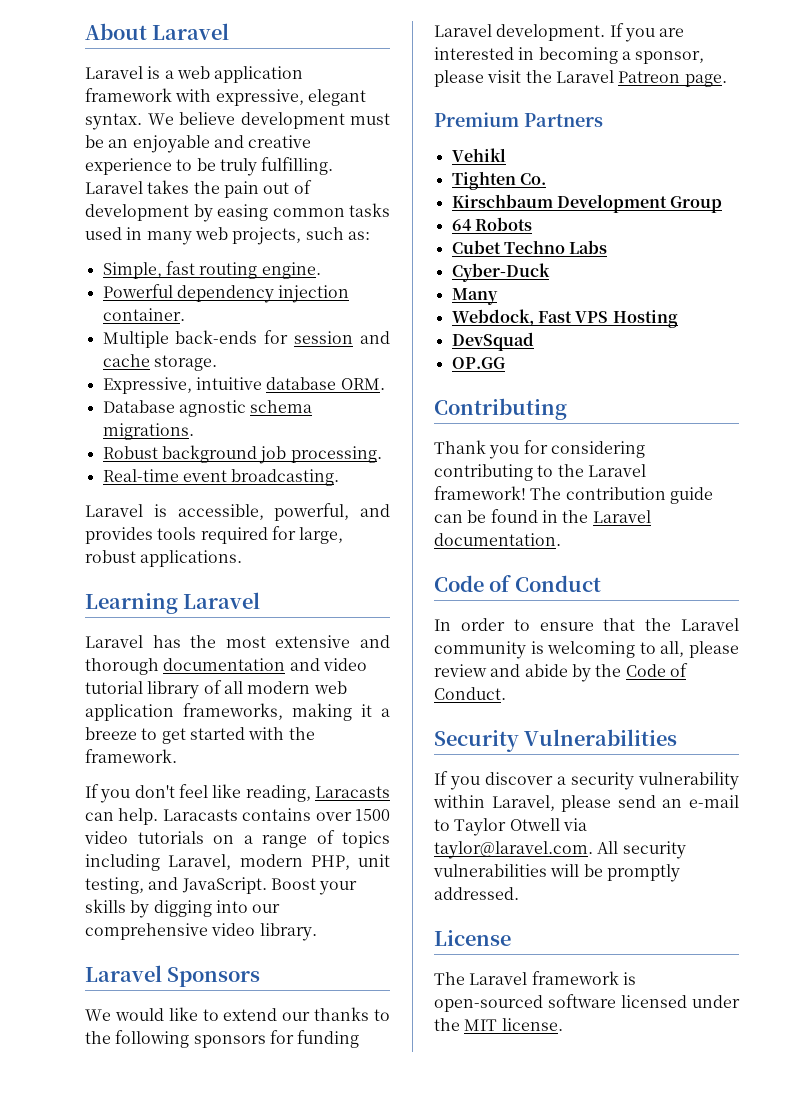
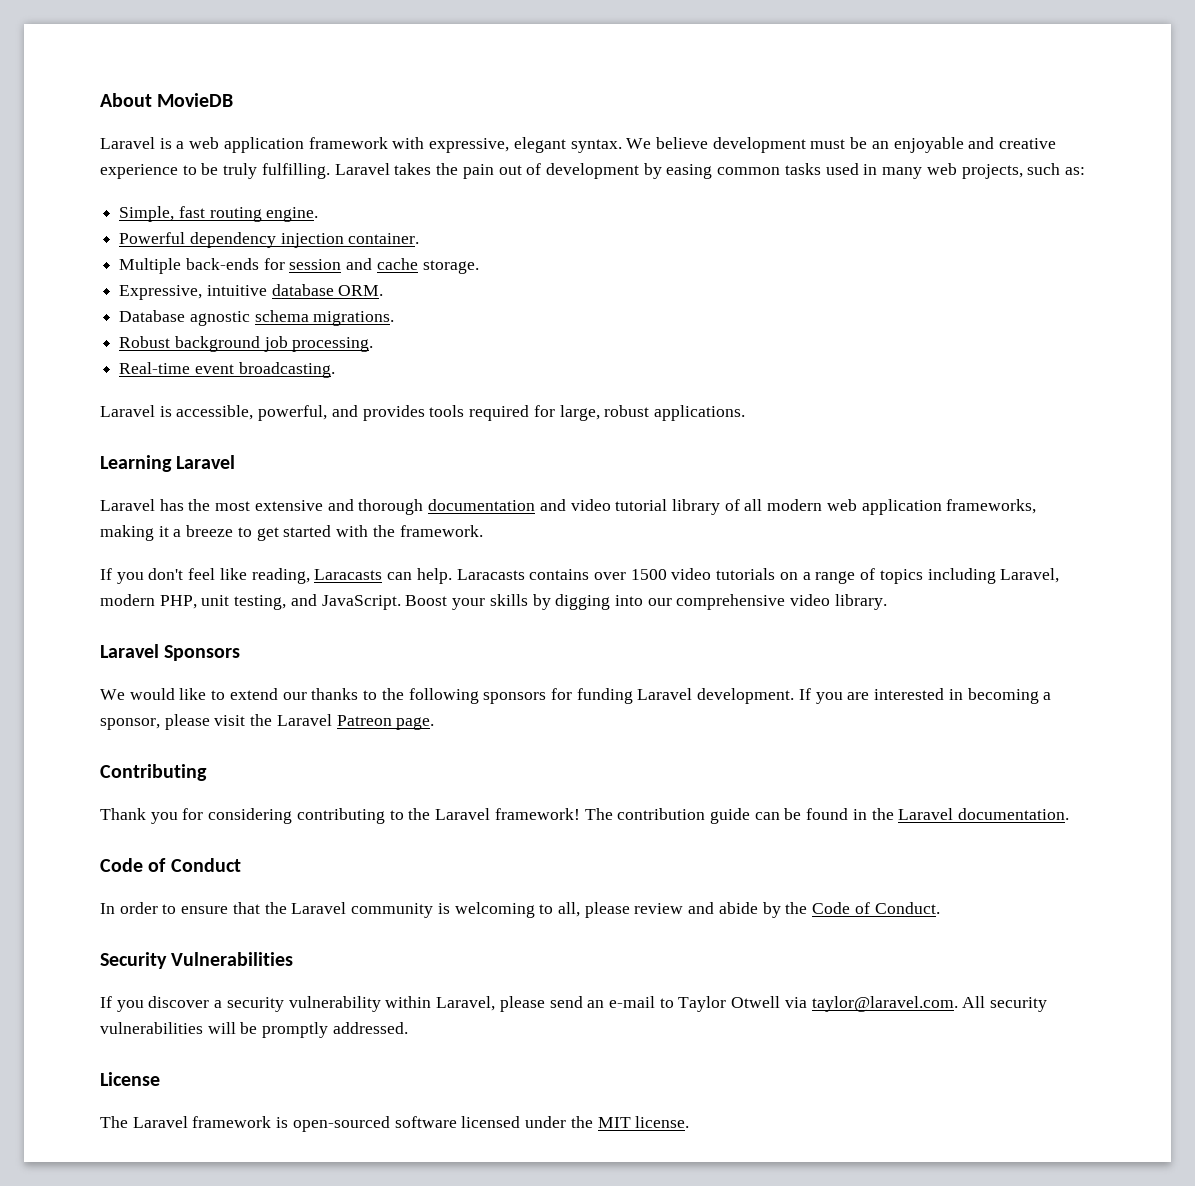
[152,23,230,40] Laravel -> [157,93,234,107] MovieDB
[434,112,603,127] [451,148,506,162] [451,171,546,190] [451,194,723,213] [451,217,532,231] [451,240,608,254] [451,263,550,282] [451,288,498,305] [451,309,678,328] [451,332,534,351] [451,357,505,369] // Premium Partners // Vehikl // Tighten Co. // Kirschbaum Development Group // 64 Robots // Cubet Techno Labs // Cyber-Duck // Many // Webdock, Fast VPS Hosting // DevSquad // OP.GG -> (435, 723) none

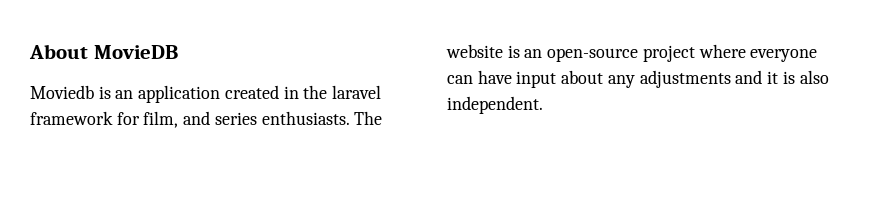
[100,137,1057,153] [100,163,1085,179] [119,206,319,222] [119,232,420,248] [119,258,479,274] [119,284,384,300] [119,310,395,326] [119,336,374,352] [119,362,335,378] [100,405,745,421] [100,455,236,472] [100,499,1037,515] [100,525,483,541] [100,568,1060,584] [100,594,887,610] [100,644,241,661] [100,688,1052,704] [100,714,435,730] [100,764,207,781] [100,808,1070,824] [100,858,241,872] [100,902,940,918] [100,952,294,969] [100,996,1048,1012] [100,1022,408,1038] [100,1072,160,1086] [100,1116,690,1132] Laravel is a web application framework with expressive, elegant syntax. We believe development must be an enjoyable and creative experience to be truly fulfilling. Laravel takes the pain out of development by easing common tasks used in many web projects, such as: // Simple, fast routing engine. // Powerful dependency injection container. // Multiple back-ends for session and cache storage. // Expressive, intuitive database ORM. // Database agnostic schema migrations. // Robust background job processing. // Real-time event broadcasting. // Laravel is accessible, powerful, and provides tools required for large, robust applications. // Learning Laravel // Laravel has the most extensive and thorough documentation and video tutorial library of all modern web application frameworks, making it a breeze to get started with the framework. // If you don't feel like reading, Laracasts can help. Laracasts contains over 1500 video tutorials on a range of topics including Laravel, modern PHP, unit testing, and JavaScript. Boost your skills by digging into our comprehensive video library. // Laravel Sponsors // We would like to extend our thanks to the following sponsors for funding Laravel development. If you are interested in becoming a sponsor, please visit the Laravel Patreon page. // Contributing // Thank you for considering contributing to the Laravel framework! The contribution guide can be found in the Laravel documentation. // Code of Conduct // In order to ensure that the Laravel community is welcoming to all, please review and abide by the Code of Conduct. // Security Vulnerabilities // If you discover a security vulnerability within Laravel, please send an e-mail to Taylor Otwell via taylor@laravel.com. All security vulnerabilities will be promptly addressed. // License // The Laravel framework is open-sourced software licensed under the MIT license. -> [30,85,382,103] [30,111,383,128] [446,44,818,62] [447,70,829,88] [447,96,543,114] Moviedb is an application created in the laravel framework for film, and series enthusiasts. The website is an open-source project where everyone can have input about any adjustments and it is also independent.

